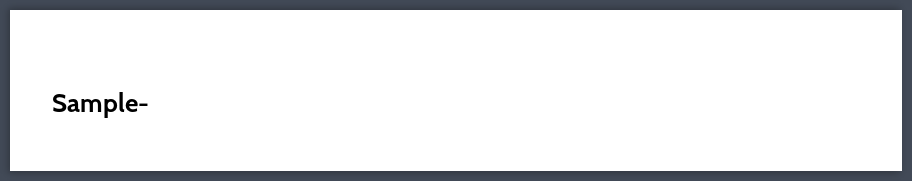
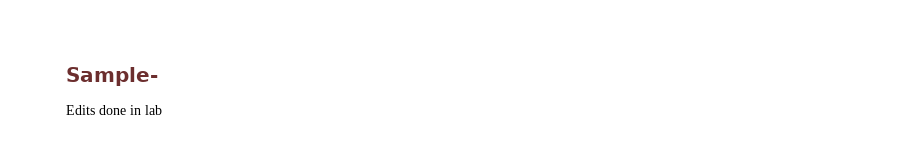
(149, 105) none -> [66,105,162,115] // Edits done in lab

